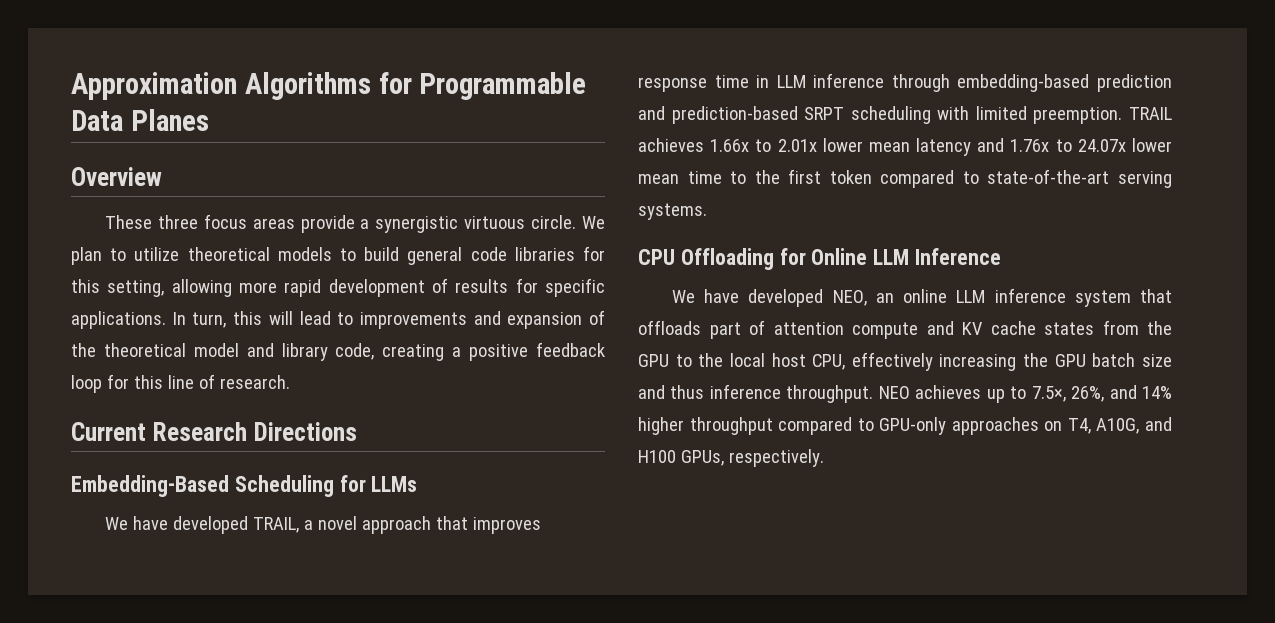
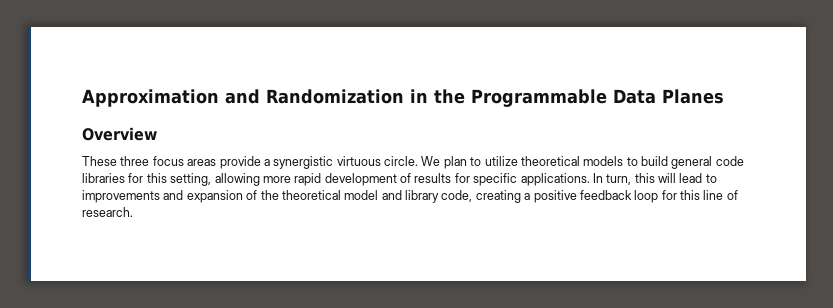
[244,72,412,100] Algorithms for -> [225,89,465,104] and Randomization in the
[71,422,357,441] [71,475,418,497] [104,516,541,534] [638,73,1172,92] [638,106,1172,124] [638,138,1172,156] [638,169,1172,188] [638,203,707,220] [638,248,1002,270] [671,288,1172,307] [638,320,1172,339] [638,352,1172,371] [638,384,1172,403] [638,417,1172,435] [638,449,824,467] // Current Research Directions // Embedding-Based Scheduling for LLMs // We have developed TRAIL, a novel approach that improves response time in LLM inference through embedding-based prediction and prediction-based SRPT scheduling with limited preemption. TRAIL achieves 1.66x to 2.01x lower mean latency and 1.76x to 24.07x lower mean time to the first token compared to state-of-the-art serving systems. // CPU Offloading for Online LLM Inference // We have developed NEO, an online LLM inference system that offloads part of attention compute and KV cache states from the GPU to the local host CPU, effectively increasing the GPU batch size and thus inference throughput. NEO achieves up to 7.5×, 26%, and 14% higher throughput compared to GPU-only approaches on T4, A10G, and H100 GPUs, respectively. -> (133, 212) none

